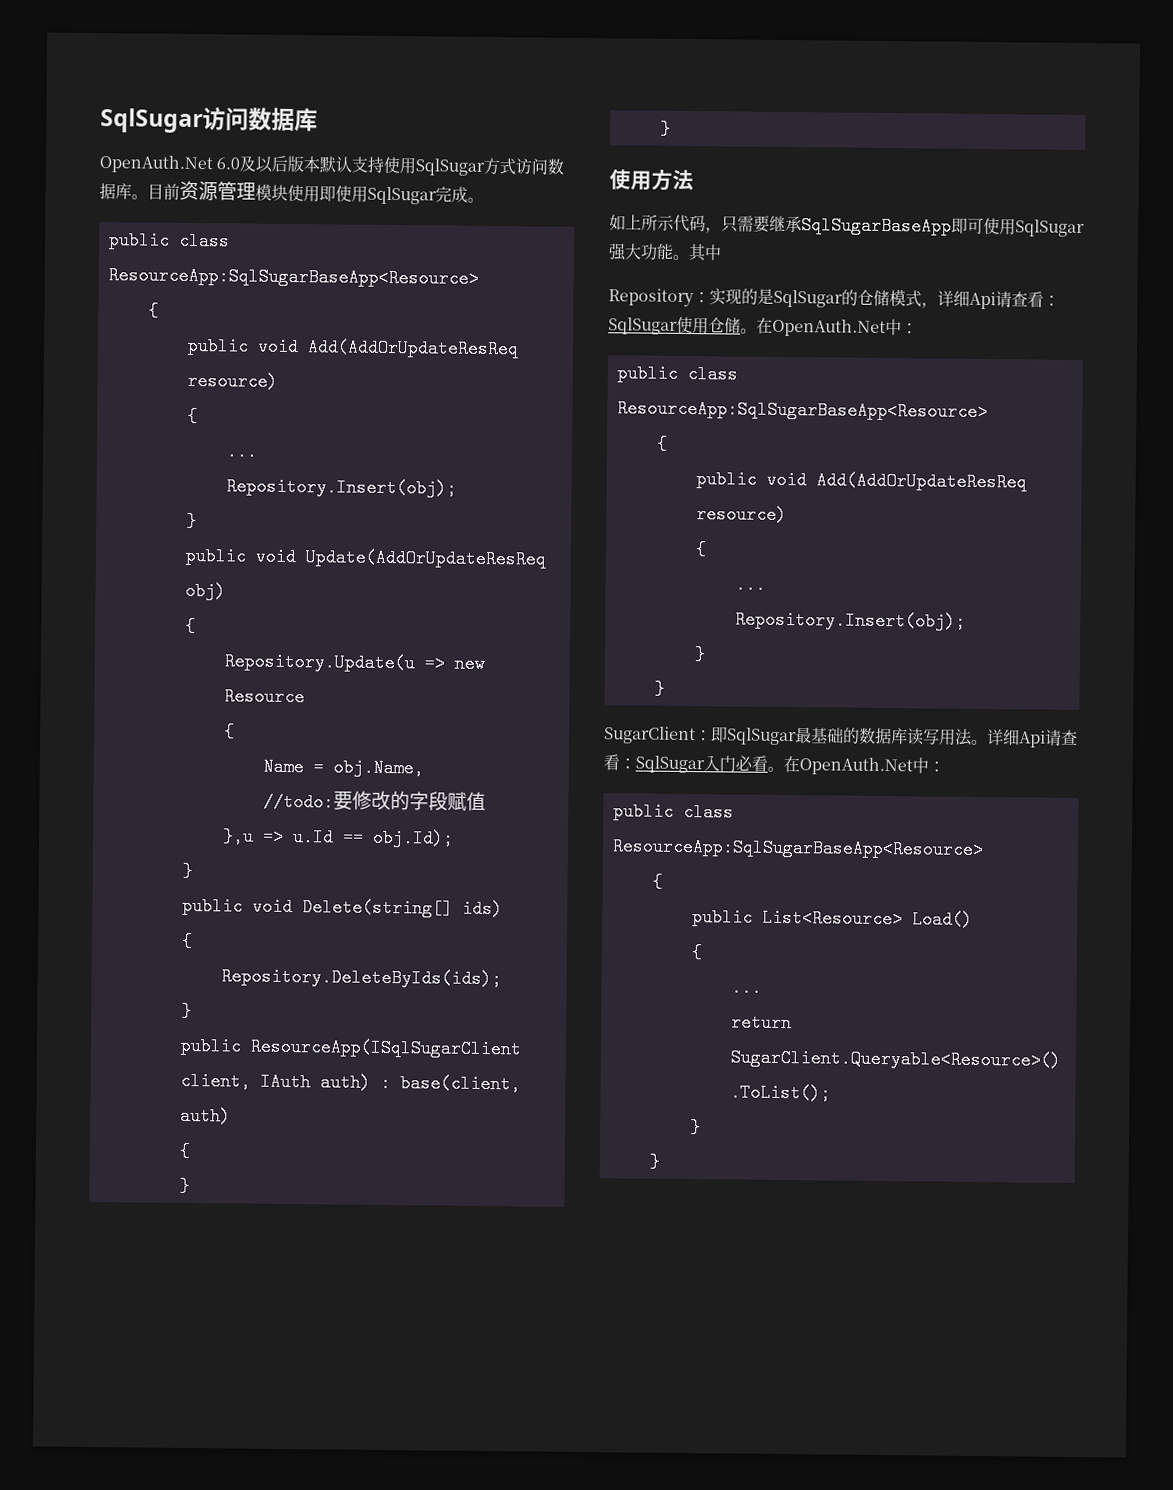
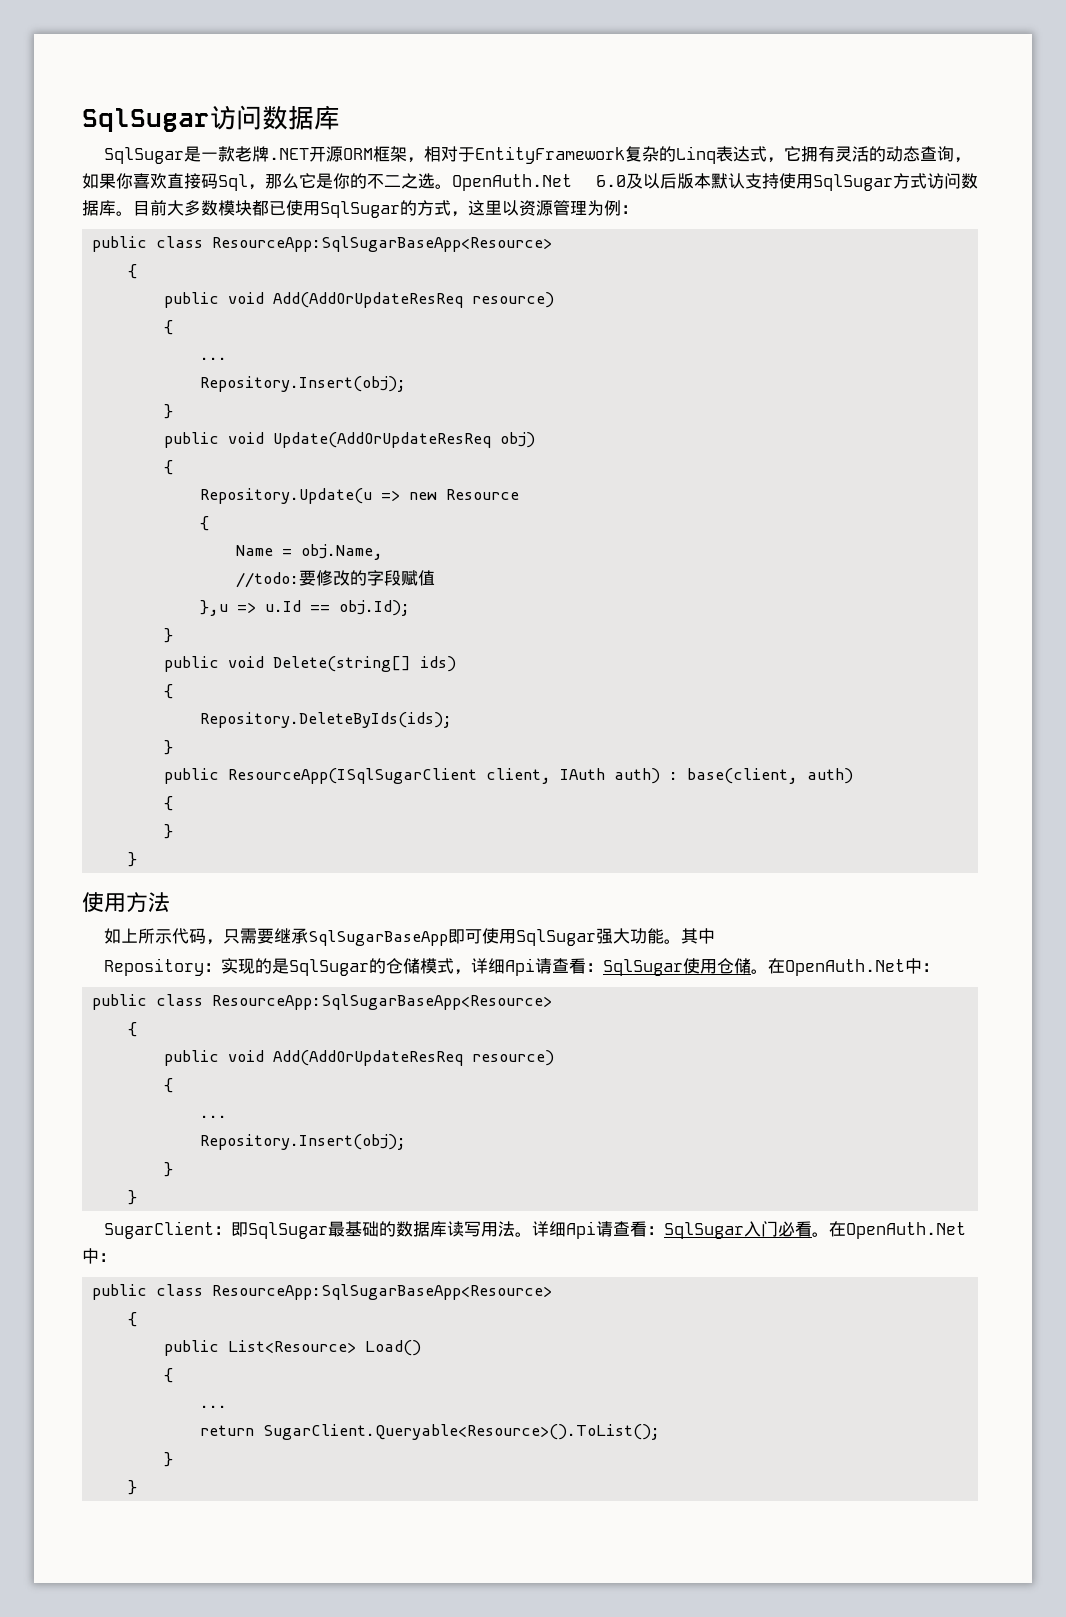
(318, 120) none -> [103,146,971,164] [82,173,452,191] SqlSugar是一款老牌.NET开源ORM框架，相对于EntityFramework复杂的Linq表达式，它拥有灵活的动态查询，如果你喜欢直接码Sql，那么它是你的不二之选。
[179,180,484,205] 资源管理模块使用即使用SqlSugar完成。 -> [167,200,638,218] 大多数模块都已使用SqlSugar的方式，这里以资源管理为例：

